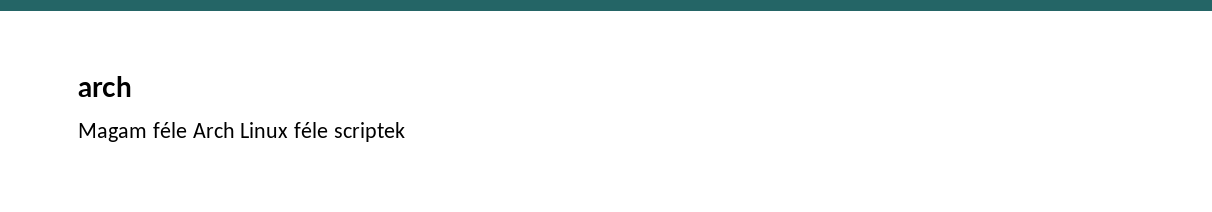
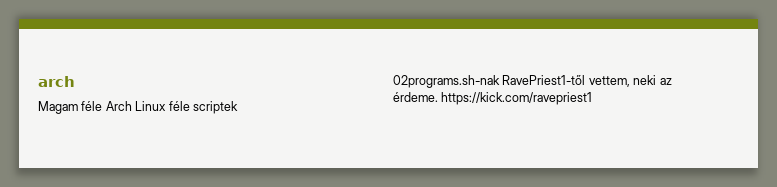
(406, 132) none -> [393,75,672,88] [393,92,593,105] // 02programs.sh-nak RavePriest1-től vettem, neki az érdeme. https://kick.com/ravepriest1

